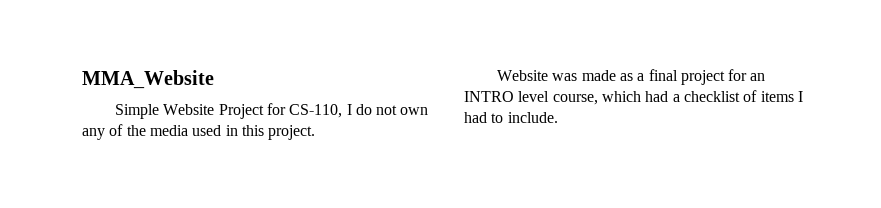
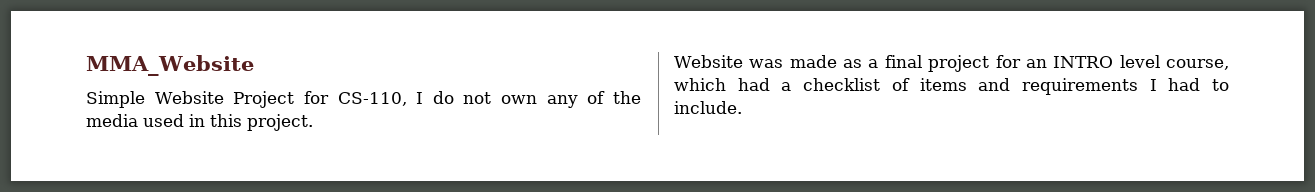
(794, 96) none -> [978,78,1138,95] and requirements

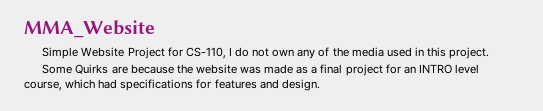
[674,55,743,68] Website -> [42,64,237,74] Some Quirks are because the website
[781,78,1229,95] [674,101,742,114] a checklist of items and requirements I had to include. -> [120,79,320,91] specifications for features and design.

